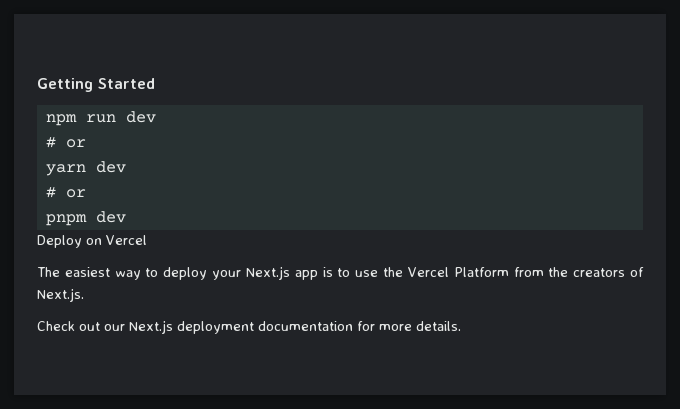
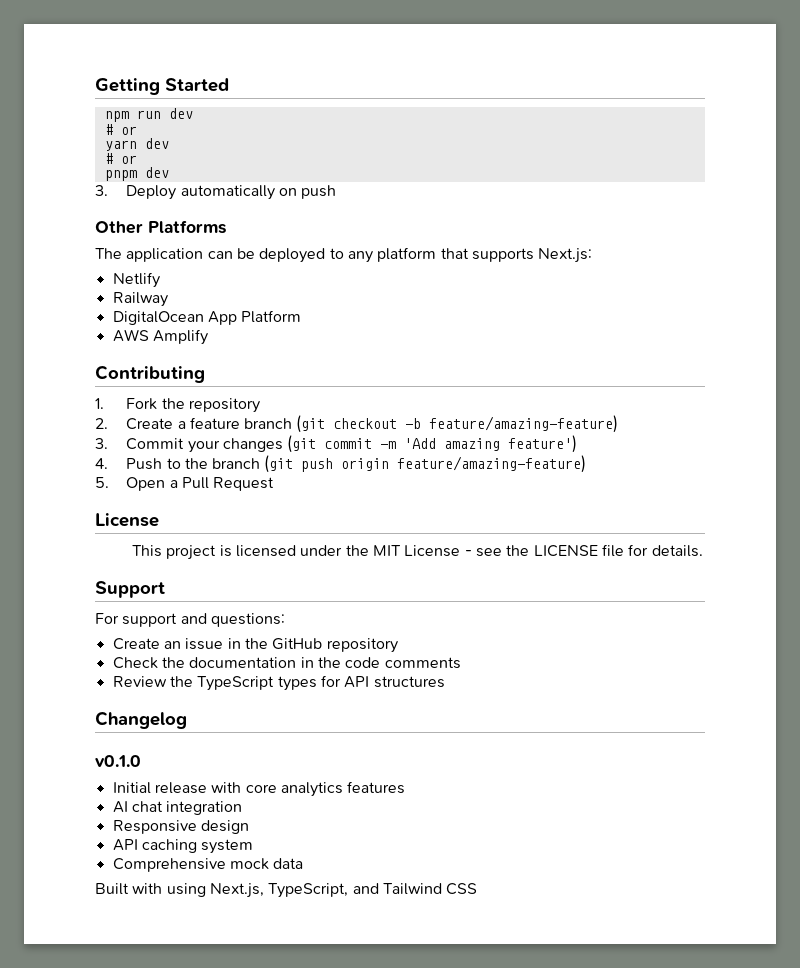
[37,235,147,248] [37,266,644,280] [37,288,84,302] [37,320,461,334] Deploy on Vercel // The easiest way to deploy your Next.js app is to use the Vercel Platform from the creators of Next.js. // Check out our Next.js deployment documentation for more details. -> [95,185,337,200] [95,220,226,234] [95,247,593,263] [112,272,160,288] [112,292,168,307] [112,310,302,325] [112,329,208,345] [95,365,205,383] [95,398,260,413] [95,415,619,433] [95,435,578,453] [95,455,587,473] [95,477,275,491] [95,513,159,527] [132,544,703,560] [95,581,165,598] [95,613,285,627] [112,638,398,653] [112,657,461,669] [112,675,445,691] [95,711,187,729] [95,755,141,767] [112,781,406,797] [112,801,243,815] [112,820,249,834] [112,839,254,854] [112,858,304,872] [95,883,478,898] 3. Deploy automatically on push // Other Platforms // The application can be deployed to any platform that supports Next.js: // Netlify // Railway // DigitalOcean App Platform // AWS Amplify // Contributing // 1. Fork the repository // 2. Create a feature branch (git checkout -b feature/amazing-feature) // 3. Commit your changes (git commit -m 'Add amazing feature') // 4. Push to the branch (git push origin feature/amazing-feature) // 5. Open a Pull Request // License // This project is licensed under the MIT License - see the LICENSE file for details. // Support // For support and questions: // Create an issue in the GitHub repository // Check the documentation in the code comments // Review the TypeScript types for API structures // Changelog // v0.1.0 // Initial release with core analytics features // AI chat integration // Responsive design // API caching system // Comprehensive mock data // Built with using Next.js, TypeScript, and Tailwind CSS

